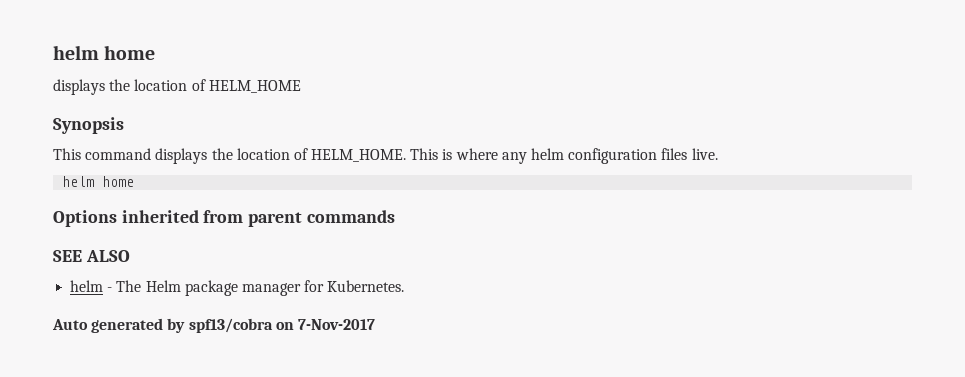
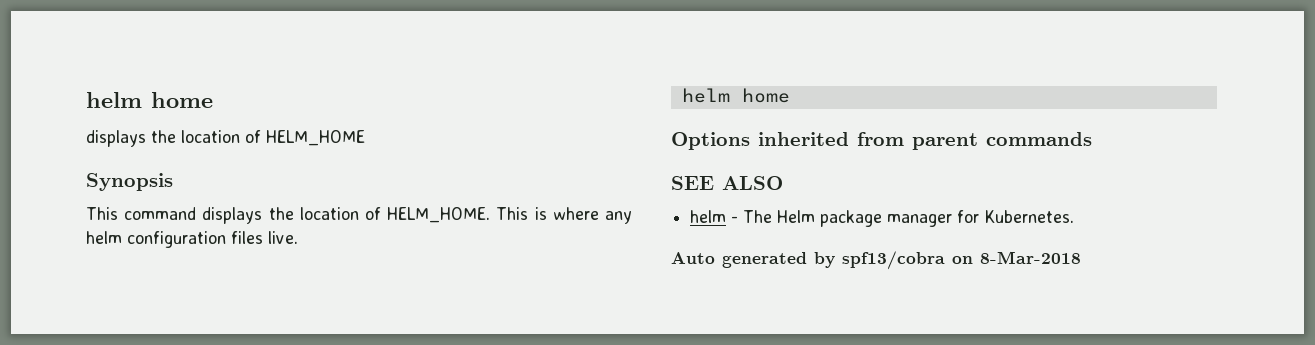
[297,319,375,330] 7-Nov-2017 -> [980,251,1081,264] 8-Mar-2018

